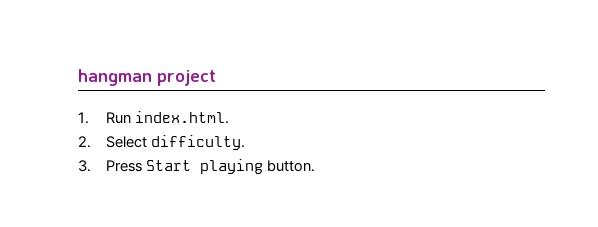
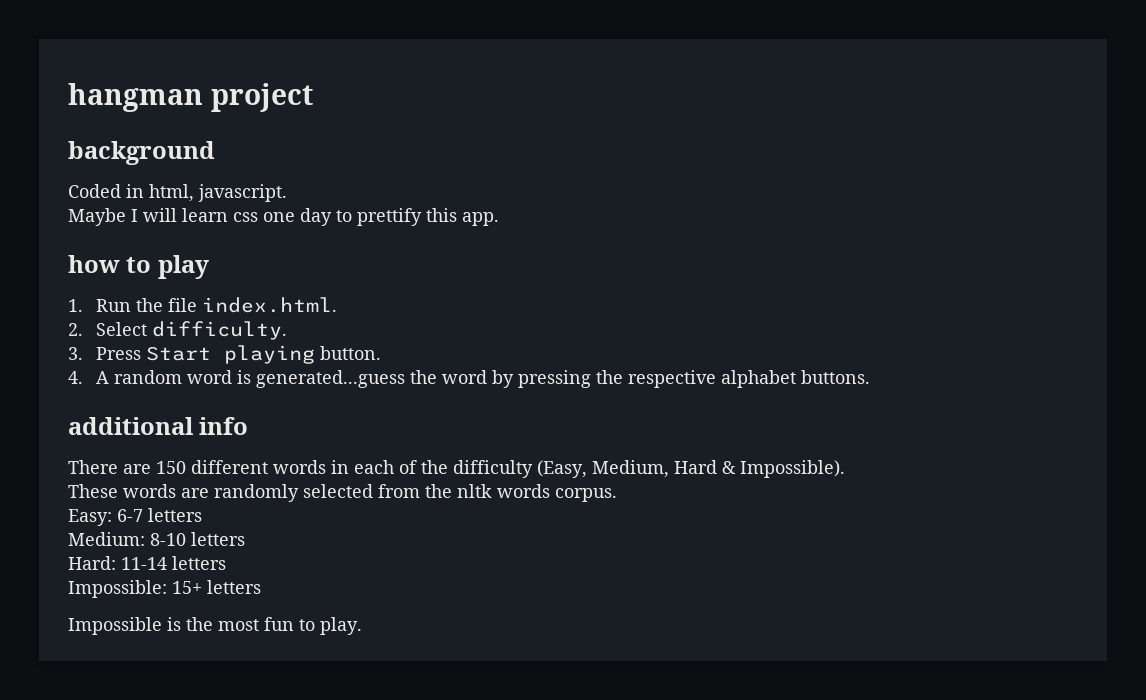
(216, 78) none -> [68,141,215,165] [68,184,287,202] [68,208,499,226] [68,255,209,279] // background // Coded in html, javascript. // Maybe I will learn css one day to prettify this app. // how to play
(131, 118) none -> [136,298,198,312] the file
(315, 166) none -> [68,370,871,388] [68,417,249,435] [68,460,845,478] [68,484,617,502] [68,508,202,526] [68,532,245,546] [68,556,226,570] [68,580,261,598] [68,617,362,635] // 4. A random word is generated...guess the word by pressing the respective alphabet buttons. // additional info // There are 150 different words in each of the difficulty (Easy, Medium, Hard & Impossible). // These words are randomly selected from the nltk words corpus. // Easy: 6-7 letters // Medium: 8-10 letters // Hard: 11-14 letters // Impossible: 15+ letters // Impossible is the most fun to play.

